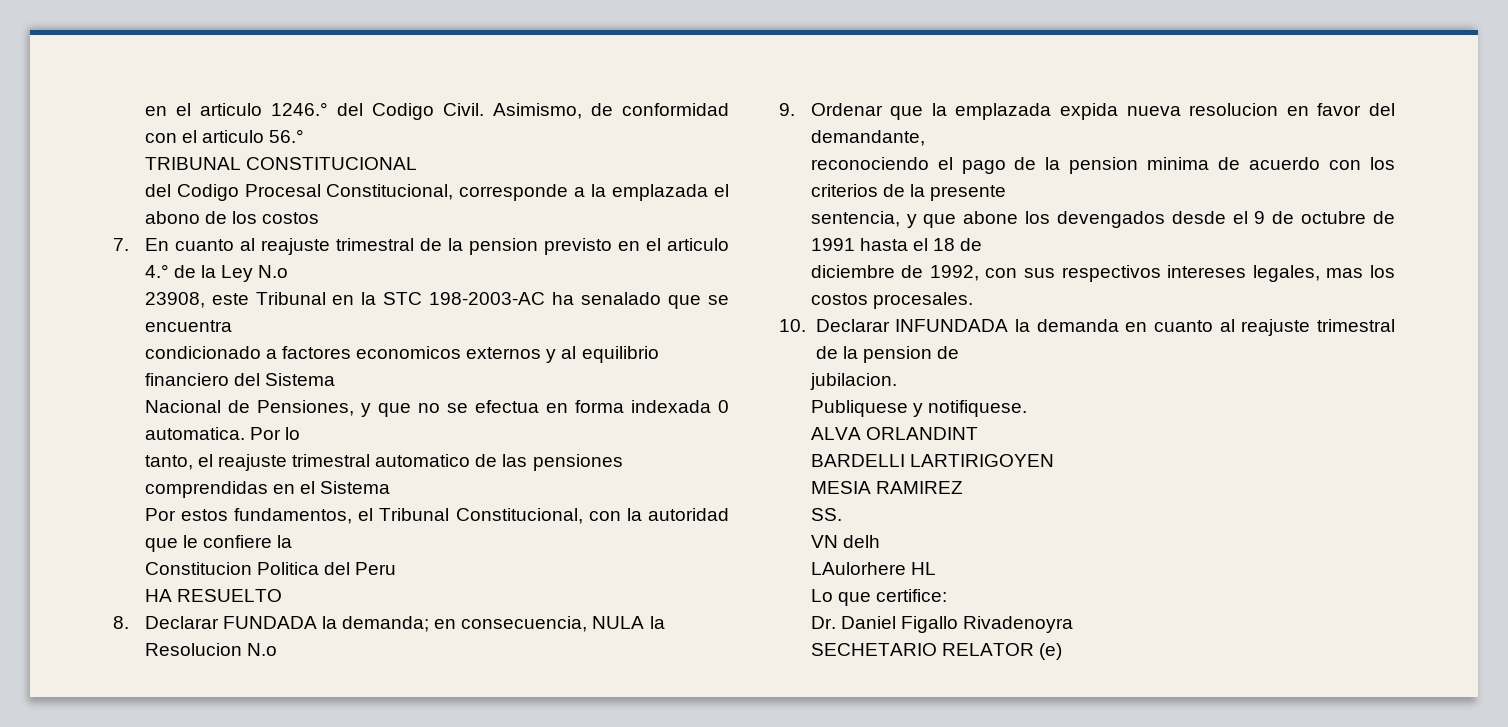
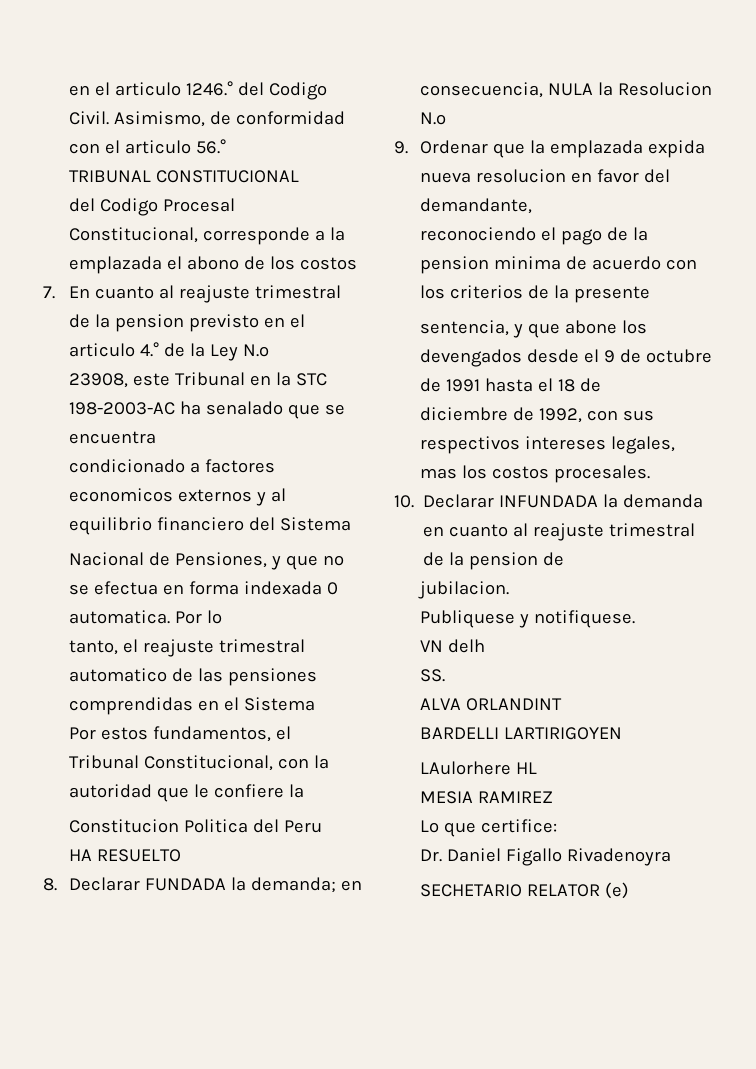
(1027, 408) none -> [419,639,485,653] [419,669,445,682] // VN delh // SS.
(1054, 460) none -> [419,761,537,775] // LAulorhere HL
[810,508,842,521] [810,535,880,548] [810,562,936,575] // SS. // VN delh // LAulorhere HL -> (553, 797) none

